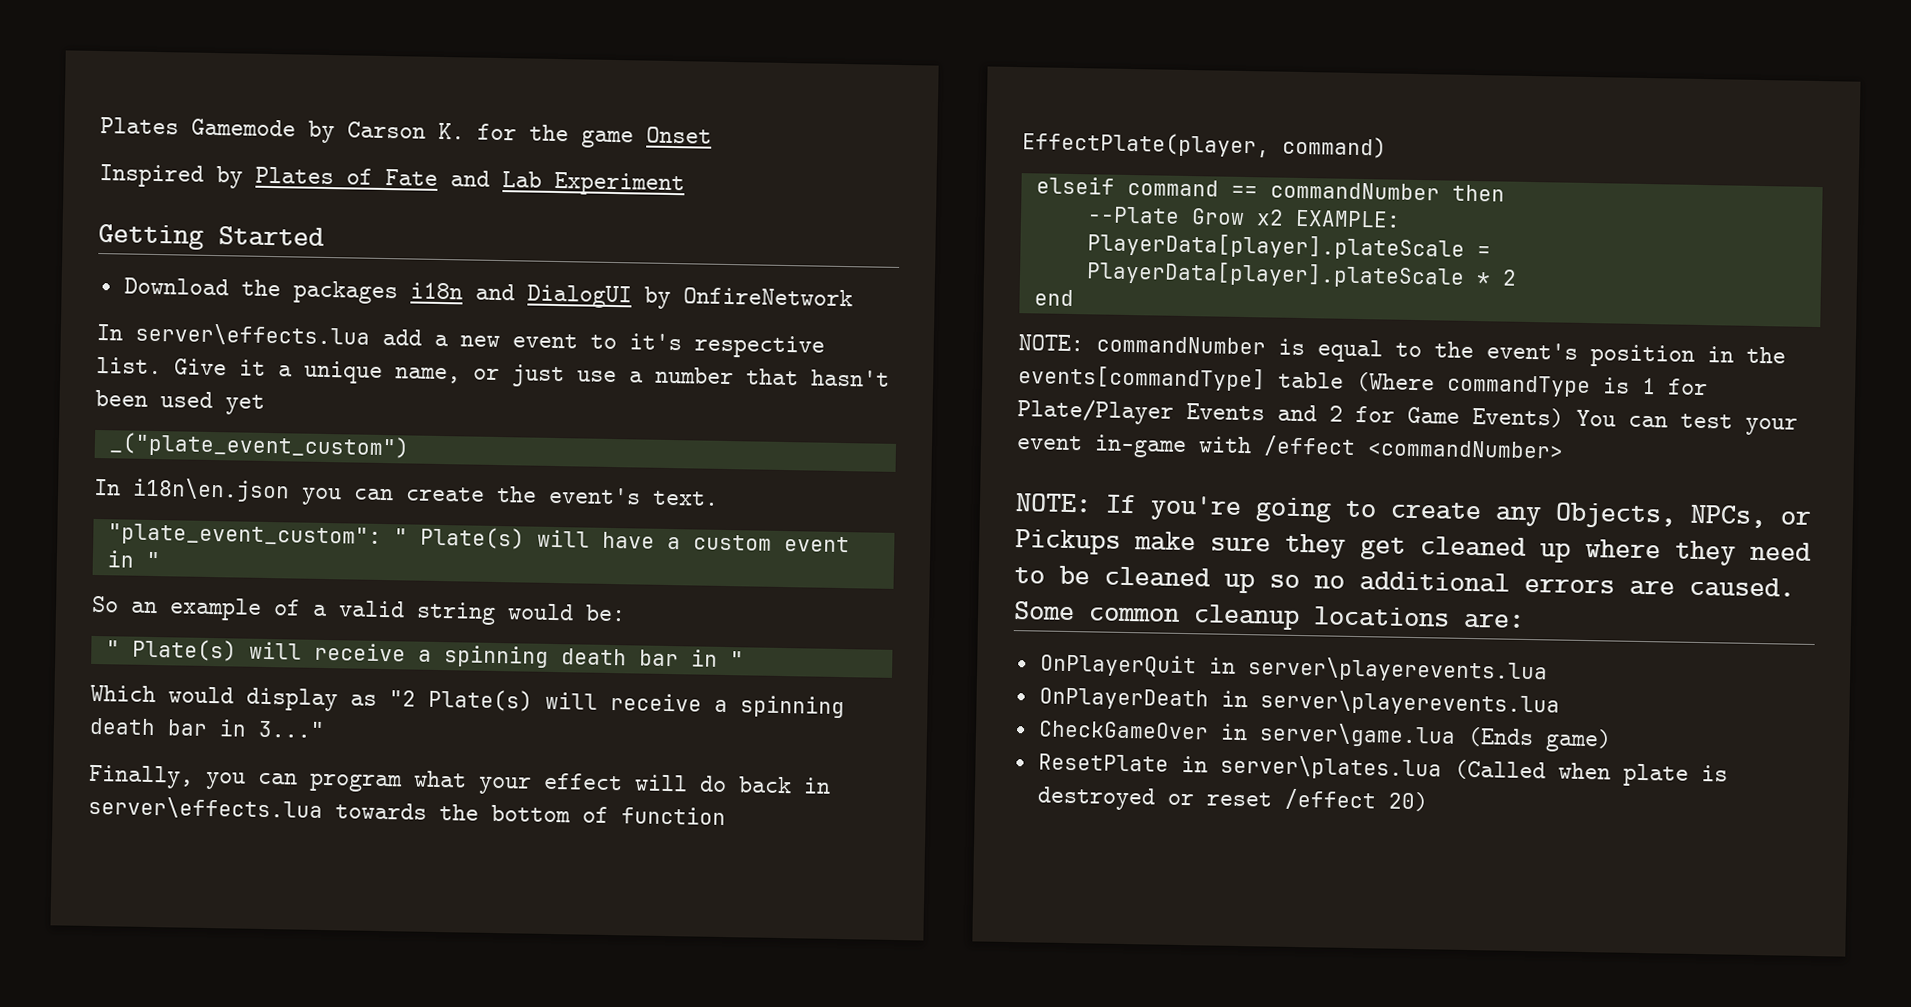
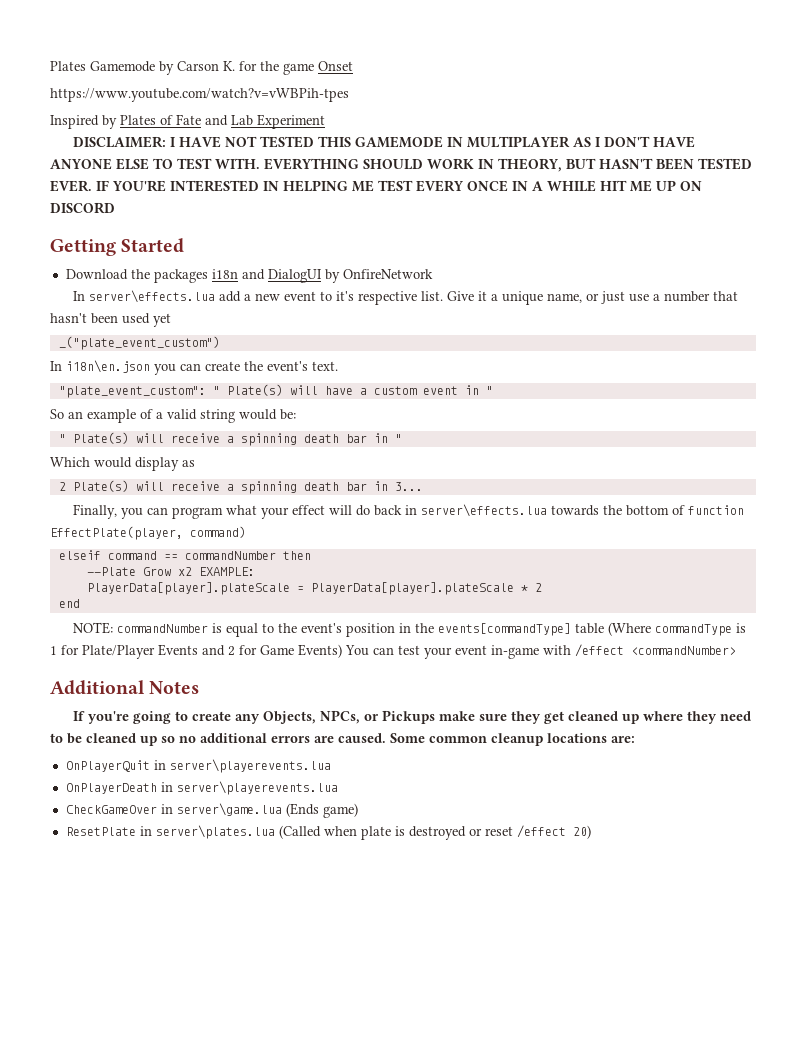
(712, 135) none -> [50,88,349,102] // https://www.youtube.com/watch?v=vWBPih-tpes
(685, 184) none -> [73,136,696,148] [50,158,752,172] [50,180,702,192] [50,202,115,214] // DISCLAIMER: I HAVE NOT TESTED THIS GAMEMODE IN MULTIPLAYER AS I DON'T HAVE ANYONE ELSE TO TEST WITH. EVERYTHING SHOULD WORK IN THEORY, BUT HASN'T BEEN TESTED EVER. IF YOU'RE INTERESTED IN HELPING ME TEST EVERY ONCE IN A WHILE HIT ME UP ON DISCORD
[389,688,845,719] [89,717,325,739] "2 Plate(s) will receive a spinning death bar in 3..." -> [58,480,423,494] // 2 Plate(s) will receive a spinning death bar in 3...
[1015,493,1092,513] NOTE: -> [50,680,200,695] Additional Notes //

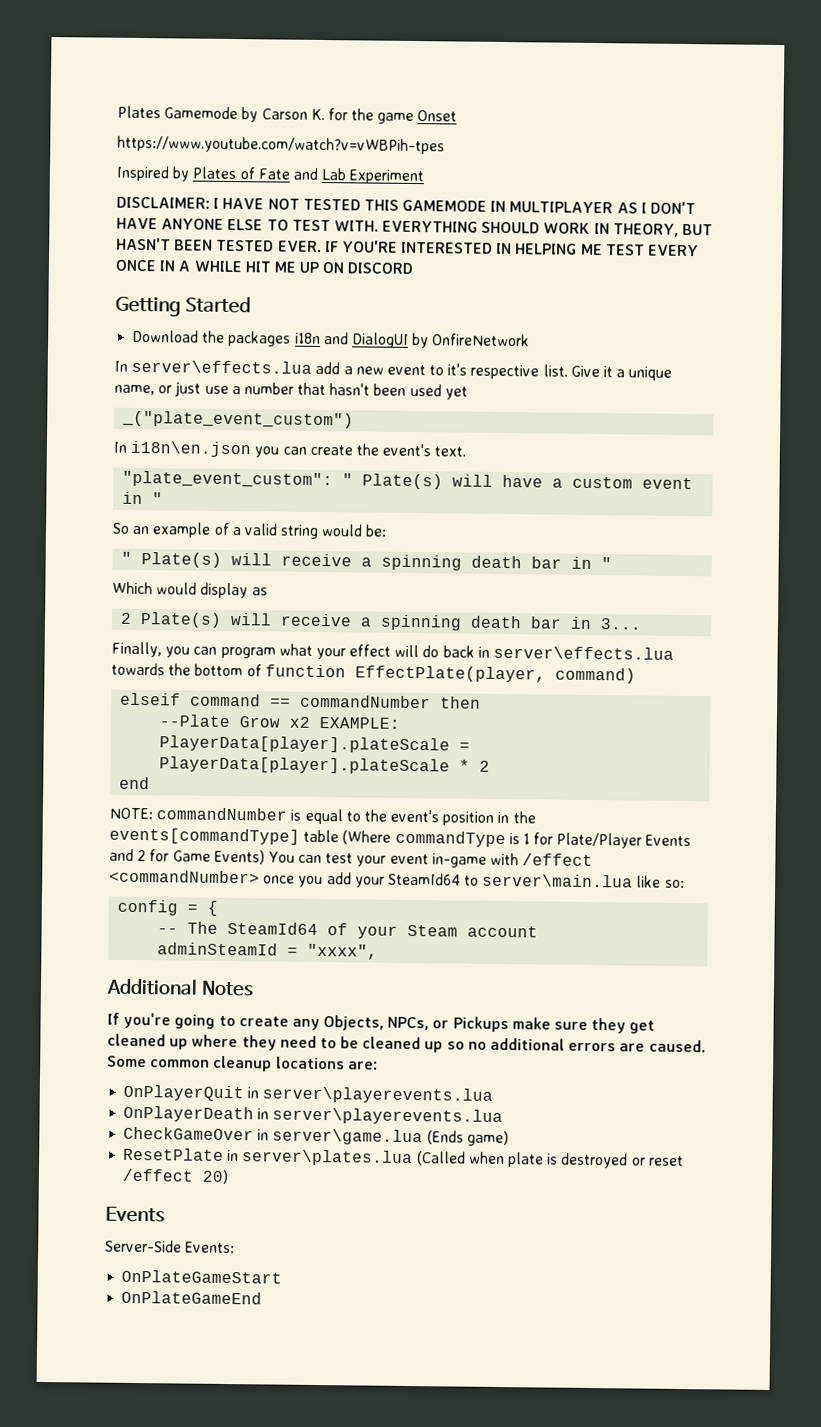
(736, 650) none -> [263,872,685,889] [117,899,219,916] [157,921,539,939] [157,942,379,960] once you add your SteamId64 to server\main.lua like so: // config = { // -- The SteamId64 of your Steam account // adminSteamId = "xxxx",
(591, 832) none -> [105,1206,165,1223] [105,1239,236,1254] [121,1269,283,1284] [121,1290,263,1305] // Events // Server-Side Events: // OnPlateGameStart // OnPlateGameEnd

